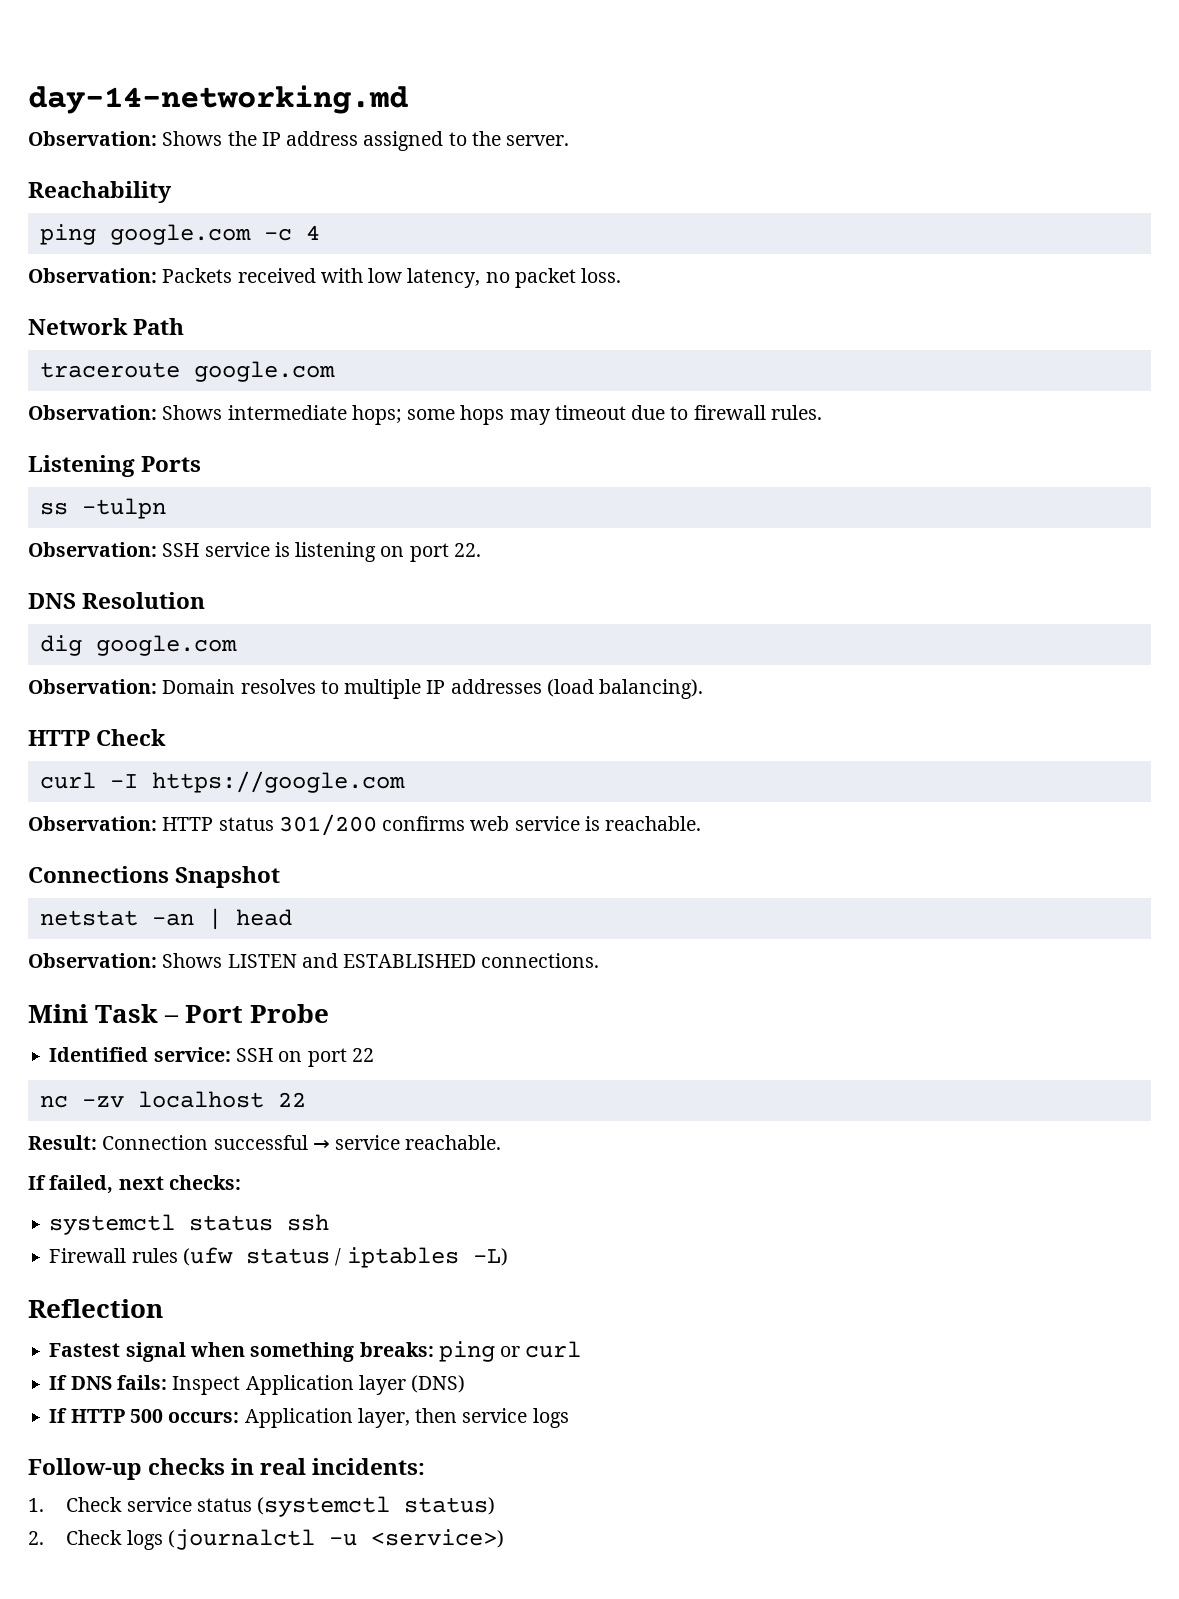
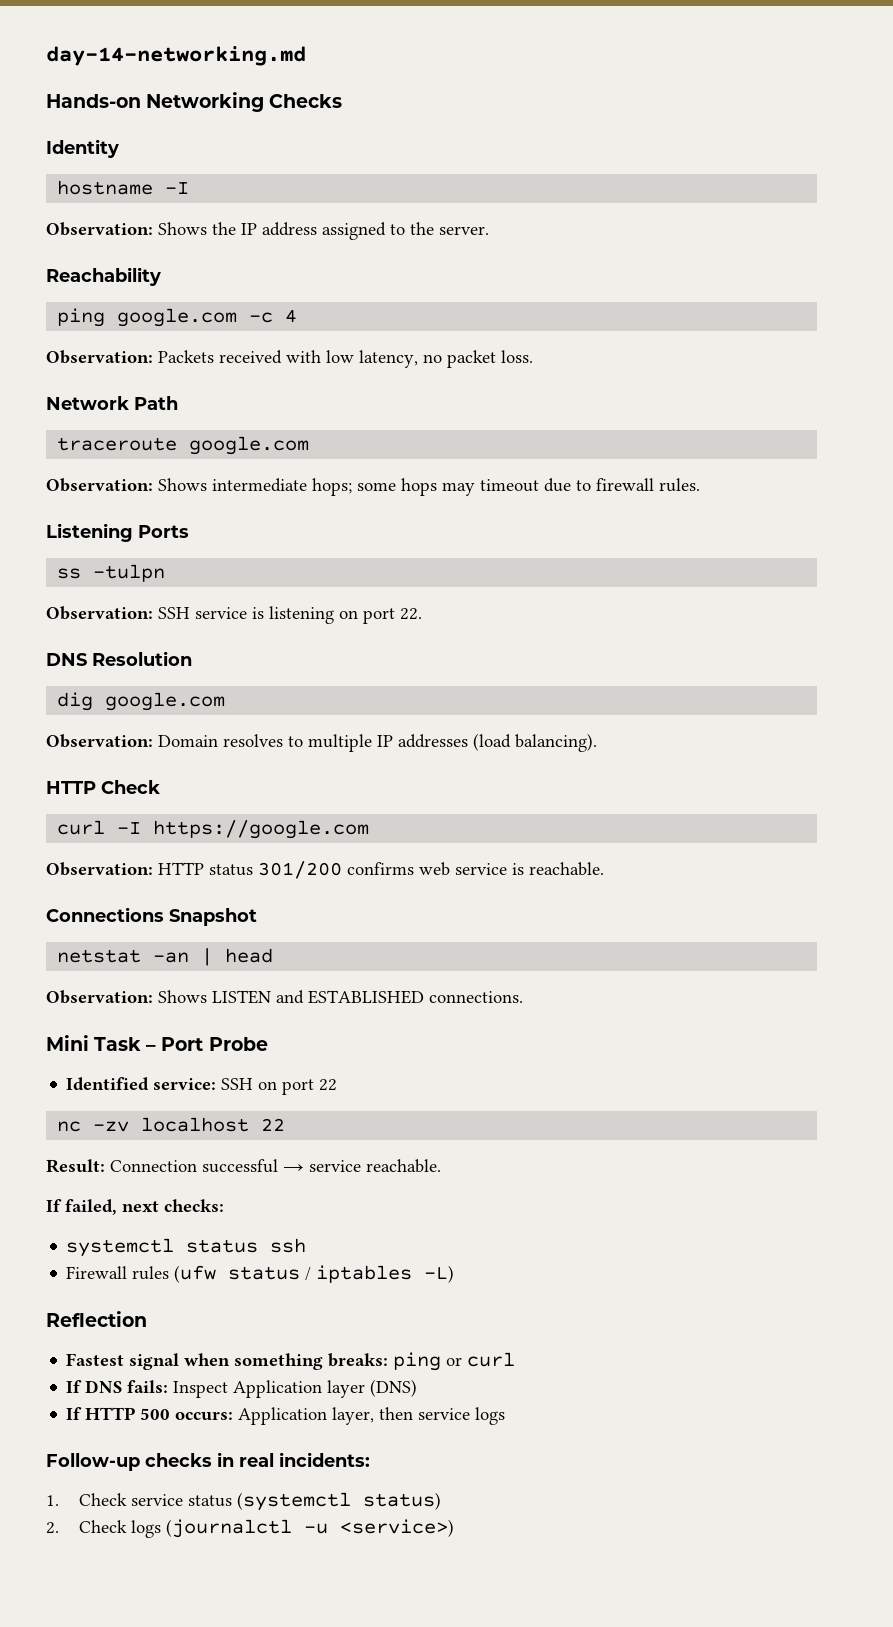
(408, 99) none -> [46,92,343,112] [46,139,119,158] [57,180,190,195] // Hands-on Networking Checks // Identity // hostname -I

